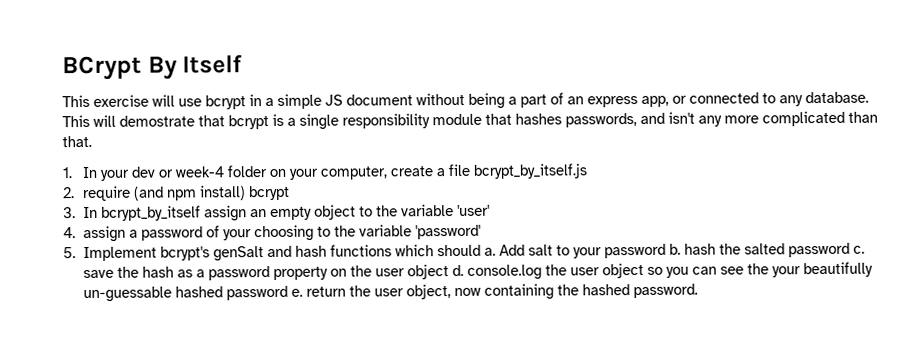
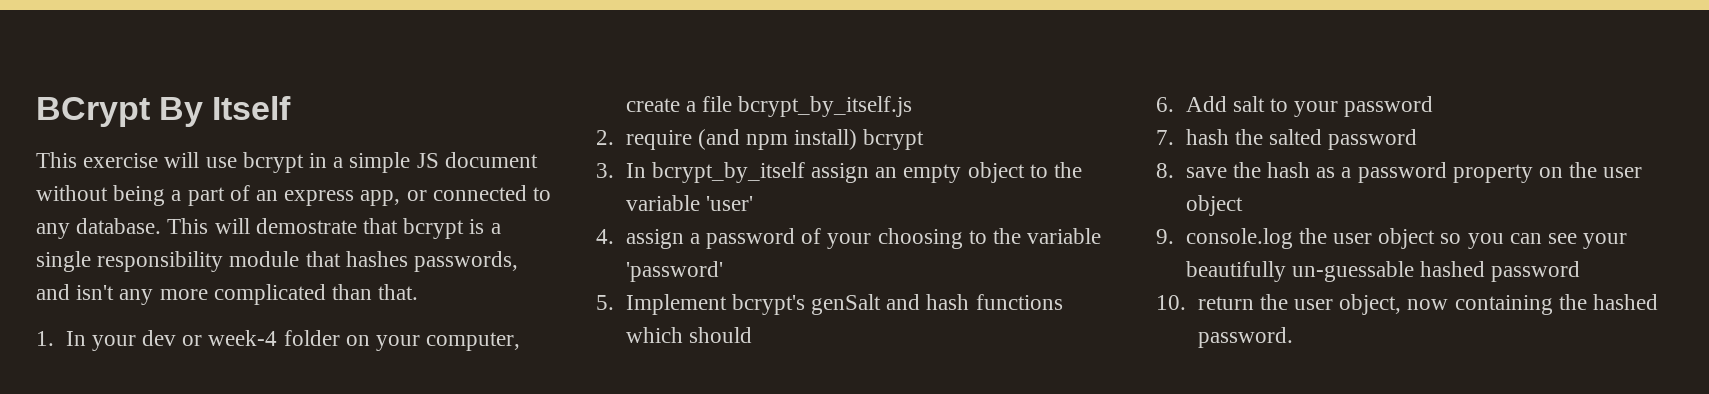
[483,247,496,256] a. -> [1156,97,1174,112] // 6.
[668,243,681,255] b. -> [1156,130,1174,145] // 7.
[852,245,865,254] c. -> [1156,163,1174,178] // 8.
[451,264,464,277] d. -> [1156,229,1174,244] // 9.
[746,263,769,275] the -> (1577, 238) none
[290,288,303,297] e. -> [1156,295,1186,310] // 10.

